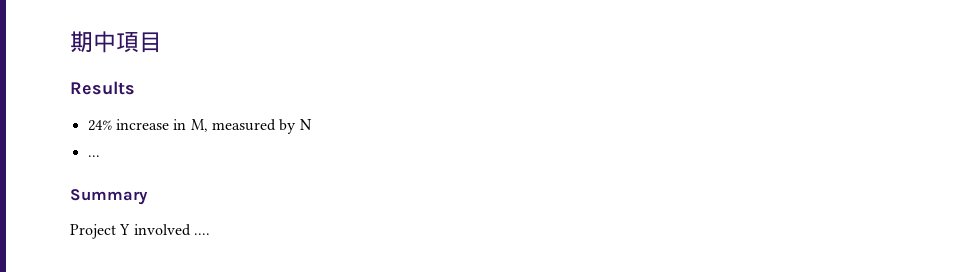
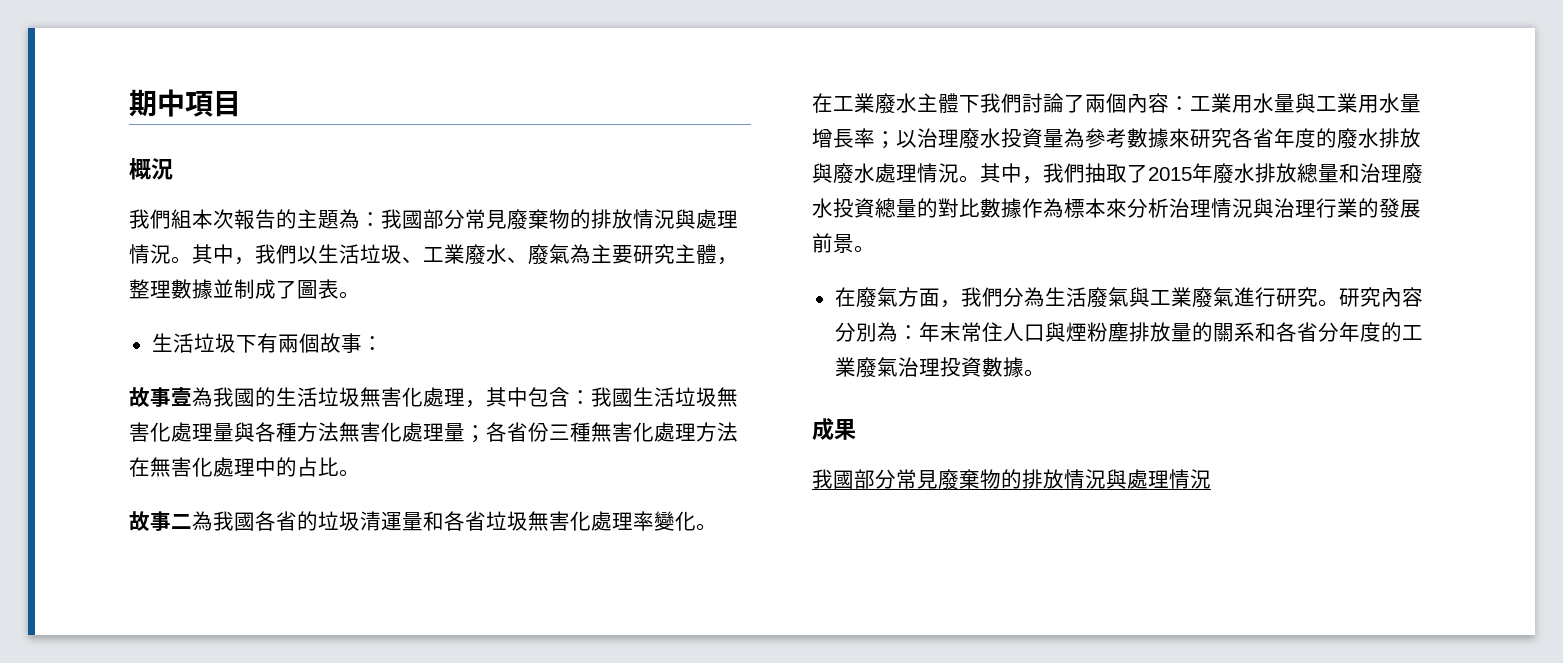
[70,81,135,95] [87,119,312,134] [87,155,100,157] [70,189,148,205] [70,224,210,239] Results // 24% increase in M, measured by N // ... // Summary // Project Y involved .... -> [129,158,173,180] [129,209,738,230] [129,244,738,265] [129,279,360,299] [151,333,383,353] [129,387,738,408] [129,422,738,443] [129,457,360,477] [129,511,717,531] [812,93,1421,114] [812,128,1421,149] [812,163,1423,184] [812,198,1421,218] [812,233,875,253] [834,287,1423,308] [834,322,1423,342] [834,357,1045,378] [812,418,856,441] [812,469,1211,490] 概況 // 我們組本次報告的主題為：我國部分常見廢棄物的排放情況與處理情況。其中，我們以生活垃圾、工業廢水、廢氣為主要研究主體，整理數據並制成了圖表。 // 生活垃圾下有兩個故事： // 故事壹為我國的生活垃圾無害化處理，其中包含：我國生活垃圾無害化處理量與各種方法無害化處理量；各省份三種無害化處理方法在無害化處理中的占比。 // 故事二為我國各省的垃圾清運量和各省垃圾無害化處理率變化。 // 在工業廢水主體下我們討論了兩個內容：工業用水量與工業用水量增長率；以治理廢水投資量為參考數據來研究各省年度的廢水排放與廢水處理情況。其中，我們抽取了2015年廢水排放總量和治理廢水投資總量的對比數據作為標本來分析治理情況與治理行業的發展前景。 // 在廢氣方面，我們分為生活廢氣與工業廢氣進行研究。研究內容分別為：年末常住人口與煙粉塵排放量的關系和各省分年度的工業廢氣治理投資數據。 // 成果 // 我國部分常見廢棄物的排放情況與處理情況

